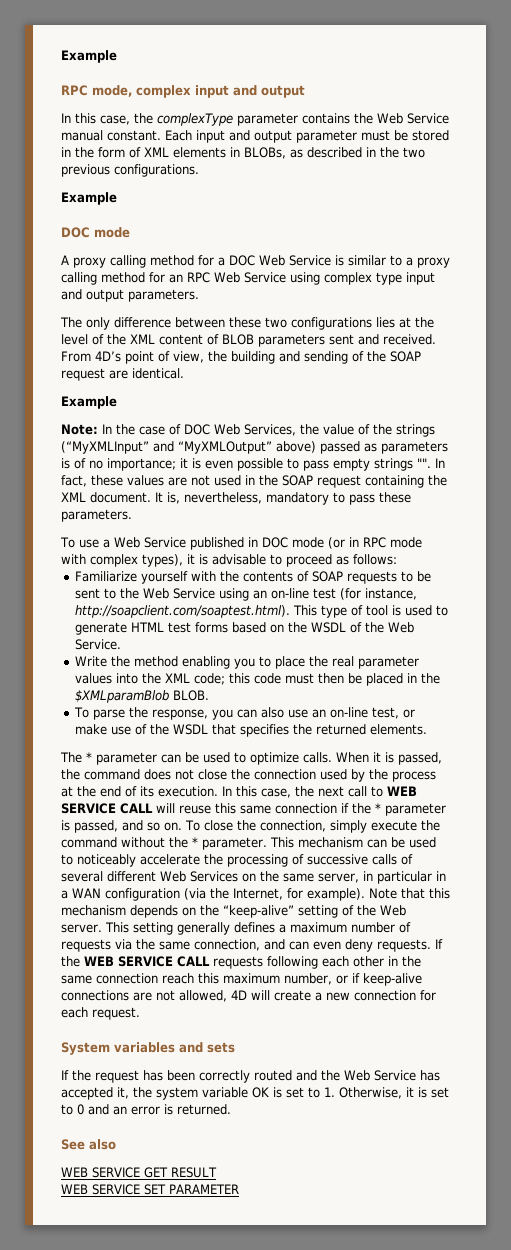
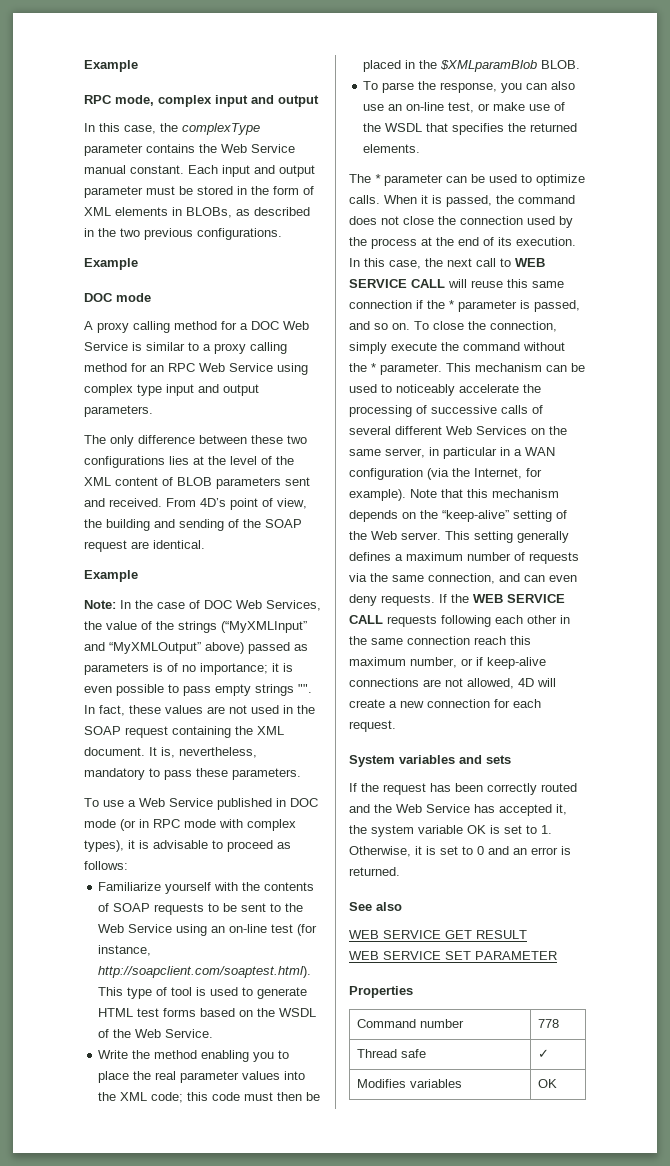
(239, 1189) none -> [349,986,413,998] [356,1019,464,1028] [537,1019,559,1028] [356,1049,426,1058] [537,1049,549,1058] [356,1079,462,1088] [537,1079,557,1088] // Properties // Command number | 778 // Thread safe | ✓ // Modifies variables | OK

